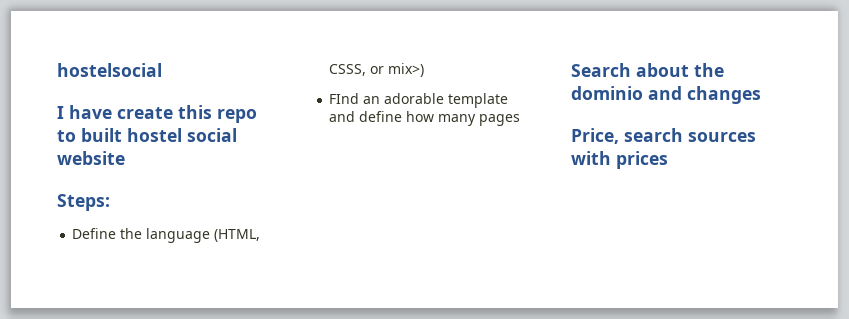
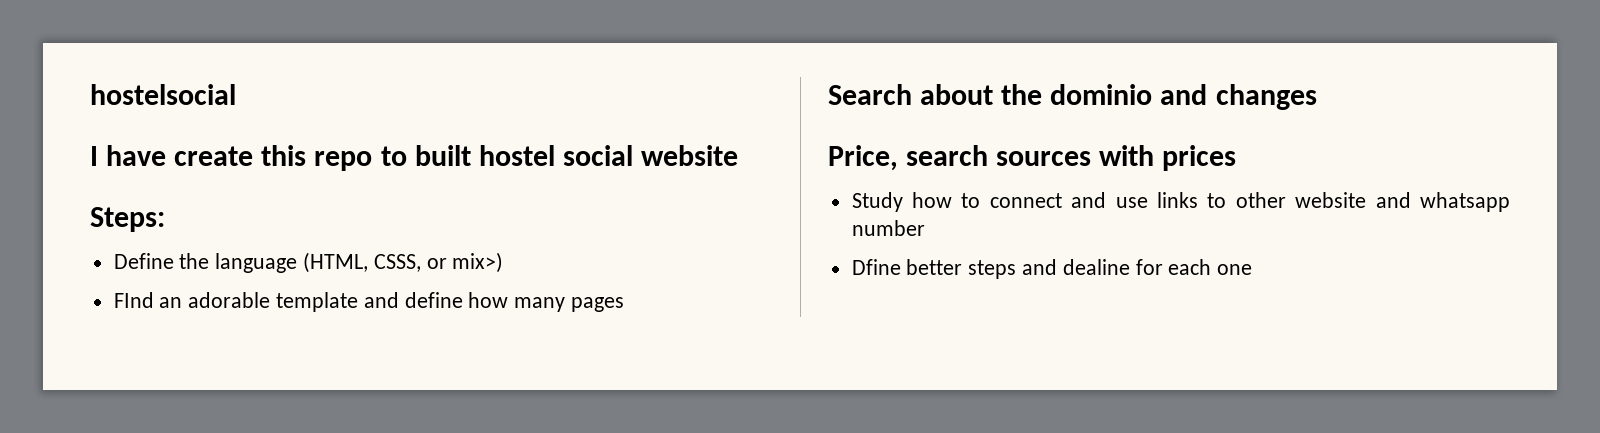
(668, 160) none -> [851,192,1510,212] [851,220,925,236] [851,259,1253,279] // Study how to connect and use links to other website and whatsapp number // Dfine better steps and dealine for each one

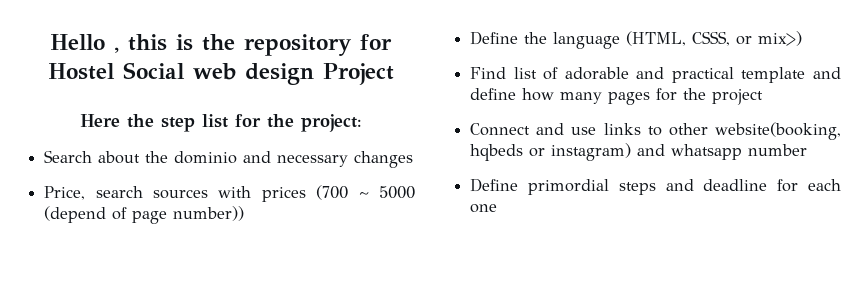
[90,84,236,105] [90,145,738,171] [90,207,165,232] hostelsocial // I have create this repo to built hostel social website // Steps: -> [50,34,392,56] [47,62,394,85] [79,114,362,132] [44,150,414,168] [44,185,415,202] [44,206,245,224] Hello , this is the repository for Hostel Social web design Project // Here the step list for the project: // Search about the dominio and necessary changes // Price, search sources with prices (700 ~ 5000 (depend of page number))
[113,292,271,308] FInd an adorable -> [470,67,734,83] Find list of adorable and practical
[828,84,1317,110] [828,145,1237,171] [851,192,1062,212] // Search about the dominio and changes // Price, search sources with prices // Study how to connect -> [656,88,764,105] [470,123,531,136] for the project // Connect
[1295,192,1367,208] website -> [715,122,841,140] [470,143,632,161] website(booking, hqbeds or instagram)
[851,259,963,275] Dfine better -> [470,178,609,195] Define primordial
[1062,259,1130,275] dealine -> [703,179,768,191] deadline

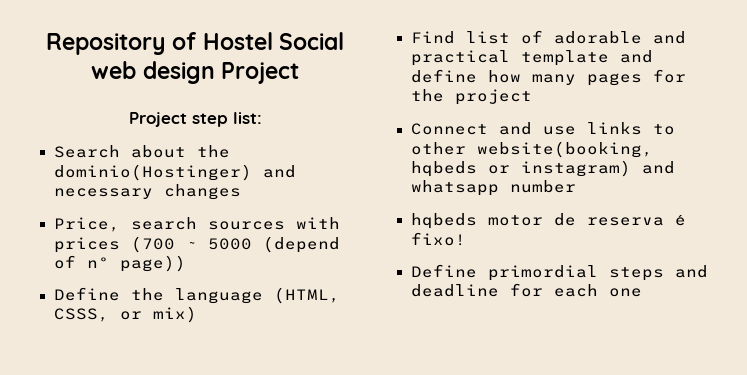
[50,34,392,56] Hello , this is the repository for -> [46,32,197,55] Repository of
[79,114,362,132] Here the step list for the project: -> [128,112,262,127] Project step list:
[174,151,238,164] dominio -> [53,164,252,181] dominio(Hostinger)
[132,206,245,224] page number)) -> [86,255,186,272] nº page))
[758,31,803,46] mix>) -> [152,306,197,323] mix)
(808, 150) none -> [410,213,686,229] [410,232,466,246] // hqbeds motor de reserva é fixo!

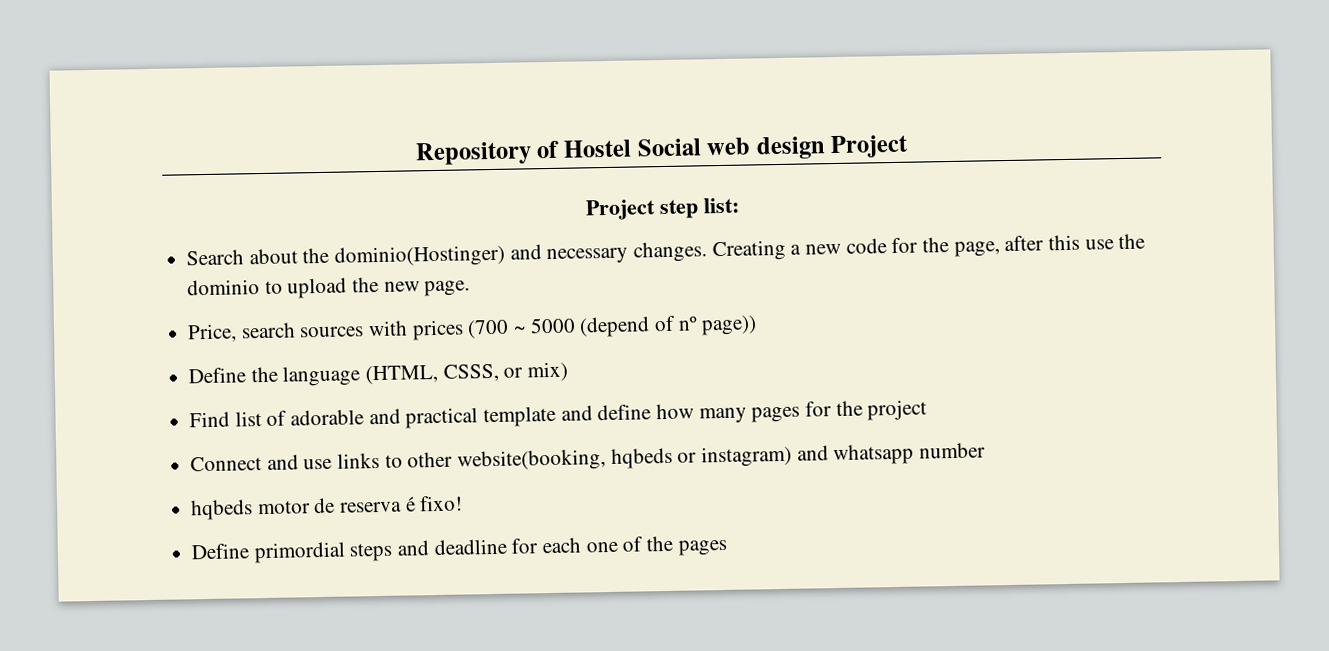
[163,184,241,200] changes -> [633,233,1146,263] [187,276,471,299] changes. Creating a new code for the page, after this use the dominio to upload the new page.
(642, 292) none -> [622,535,728,556] of the pages

